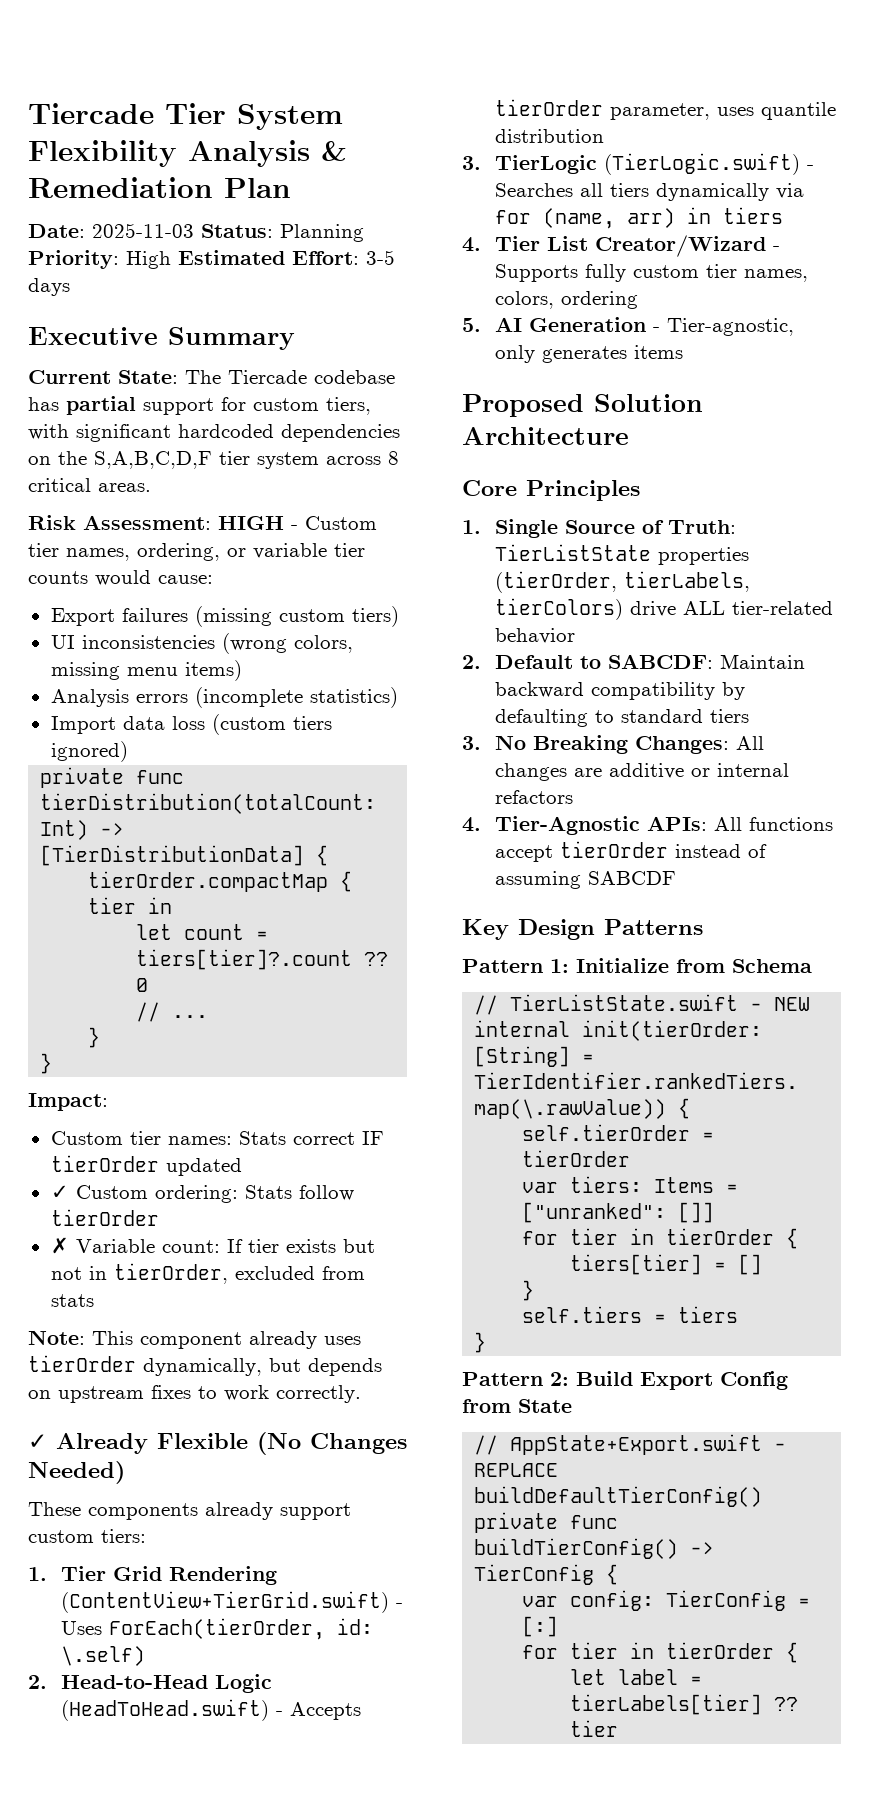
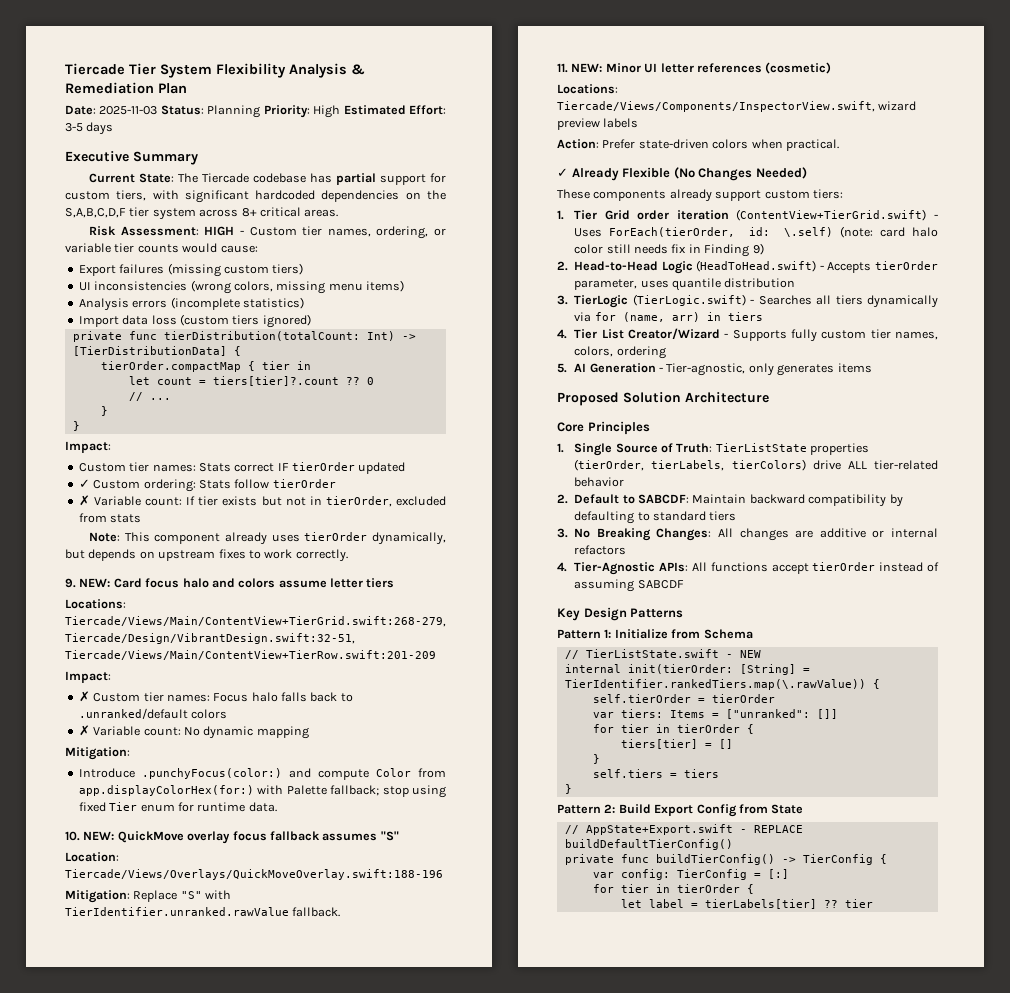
[388,451,399,465] 8 -> [241,208,257,217] 8+
(361, 1394) none -> [65,578,395,588] [65,599,126,609] [65,616,446,627] [65,633,355,644] [65,650,436,660] [65,671,111,683] [78,691,353,702] [78,708,228,719] [78,725,309,739] [65,747,130,760] [78,768,447,780] [78,785,446,798] [78,802,277,812] [65,831,399,844] [65,852,119,862] [65,869,443,880] [65,890,232,903] [65,907,341,917] [557,62,832,74] [557,84,618,94] [557,101,917,112] [557,118,639,130] [557,139,839,151] // 9. NEW: Card focus halo and colors assume letter tiers // Locations: Tiercade/Views/Main/ContentView+TierGrid.swift:268-279, Tiercade/Design/VibrantDesign.swift:32-51, Tiercade/Views/Main/ContentView+TierRow.swift:201-209 // Impact: // ✗ Custom tier names: Focus halo falls back to .unranked/default colors // ✗ Variable count: No dynamic mapping // Mitigation: // Introduce .punchyFocus(color:) and compute Color from app.displayColorHex(for:) with Palette fallback; stop using fixed Tier enum for runtime data. // 10. NEW: QuickMove overlay focus fallback assumes "S" // Location: Tiercade/Views/Overlays/QuickMoveOverlay.swift:188-196 // Mitigation: Replace "S" with TierIdentifier.unranked.rawValue fallback. // 11. NEW: Minor UI letter references (cosmetic) // Locations: Tiercade/Views/Components/InspectorView.swift, wizard preview labels // Action: Prefer state-driven colors when practical.
[169,1566,278,1585] Rendering -> [637,210,729,220] order iteration
(146, 1656) none -> [840,226,938,238] [574,243,764,257] (note: card halo color still needs fix in Finding 9)

